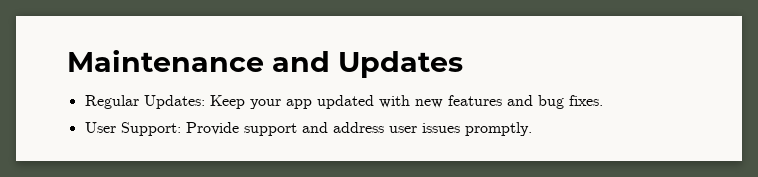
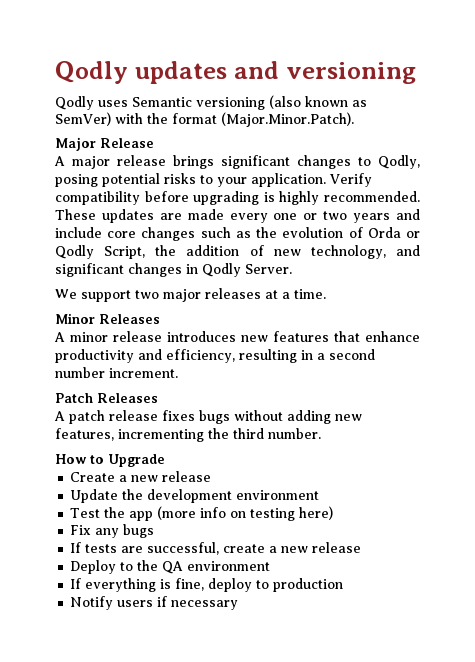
[67,50,463,78] [84,95,603,109] [84,122,532,136] Maintenance and Updates // Regular Updates: Keep your app updated with new features and bug fixes. // User Support: Provide support and address user issues promptly. -> [55,61,416,84] [55,95,367,110] [55,112,354,127] [55,137,154,151] [54,155,420,169] [55,173,372,187] [55,191,420,205] [55,209,421,223] [55,227,421,241] [55,245,420,259] [55,263,292,277] [55,288,326,302] [55,313,160,324] [54,331,420,342] [55,349,375,363] [55,367,178,378] [55,393,158,403] [54,410,362,424] [55,428,321,442] [55,454,165,467] [70,471,212,482] [70,489,320,503] [70,506,334,521] [70,524,155,538] [70,542,362,555] [70,560,271,574] [70,578,344,592] [70,596,239,610] Qodly updates and versioning // Qodly uses Semantic versioning (also known as SemVer) with the format (Major.Minor.Patch). // Major Release // A major release brings significant changes to Qodly, posing potential risks to your application. Verify compatibility before upgrading is highly recommended. These updates are made every one or two years and include core changes such as the evolution of Orda or Qodly Script, the addition of new technology, and significant changes in Qodly Server. // We support two major releases at a time. // Minor Releases // A minor release introduces new features that enhance productivity and efficiency, resulting in a second number increment. // Patch Releases // A patch release fixes bugs without adding new features, incrementing the third number. // How to Upgrade // Create a new release // Update the development environment // Test the app (more info on testing here) // Fix any bugs // If tests are successful, create a new release // Deploy to the QA environment // If everything is fine, deploy to production // Notify users if necessary

